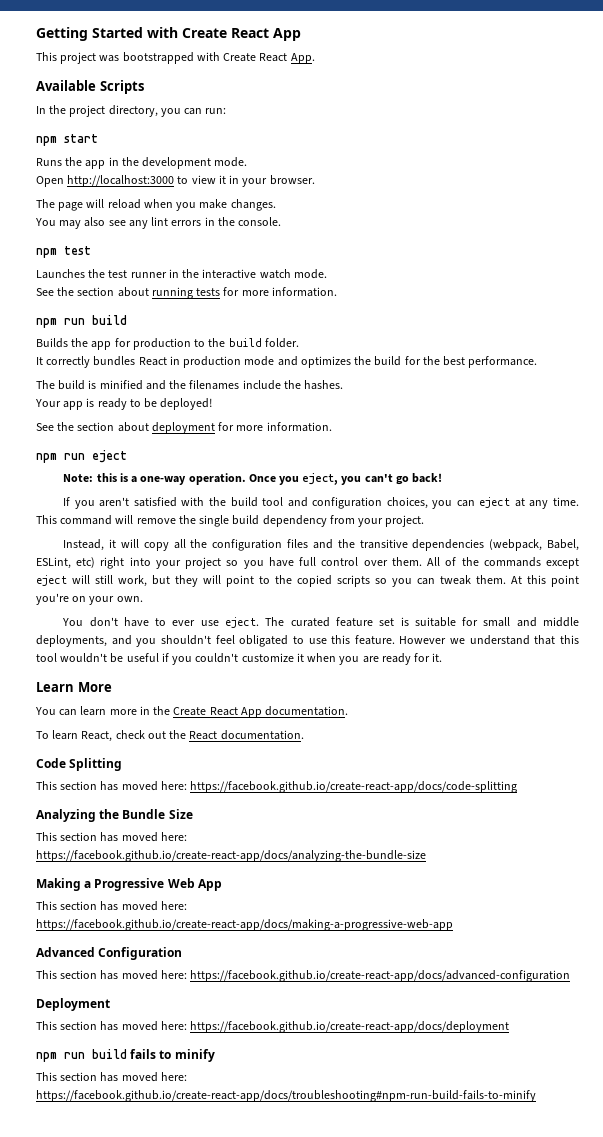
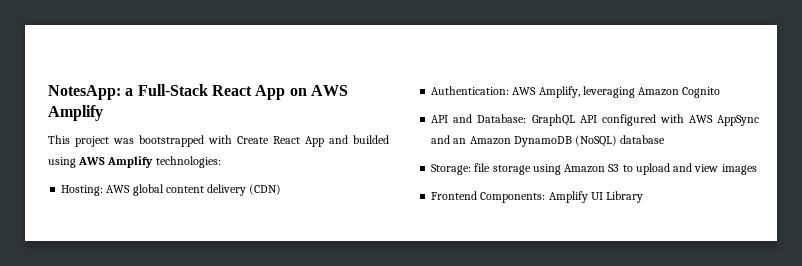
[36,27,301,41] Getting Started with Create React App -> [48,84,348,100] [48,105,103,121] NotesApp: a Full-Stack React App on AWS Amplify
[290,53,315,64] [36,80,144,94] [36,105,227,117] [36,134,98,146] [36,157,248,169] [36,175,315,187] [36,199,276,211] [35,217,282,229] [36,246,91,258] [36,269,327,279] [36,287,337,299] [36,315,127,328] [36,338,299,350] [36,356,538,368] [36,380,344,390] [35,398,213,410] [36,422,332,434] [36,450,127,463] [63,473,443,485] [63,497,579,509] [36,515,425,527] [63,539,579,551] [36,557,579,569] [36,575,579,587] [36,593,143,605] [62,617,580,628] [36,635,580,647] [36,653,443,665] [36,682,112,692] [35,706,349,718] [36,730,304,742] [36,758,123,771] [36,781,518,793] [36,809,193,822] [36,832,187,842] [36,850,426,862] [36,878,222,891] [36,901,187,911] [36,919,453,931] [36,947,183,960] [36,970,571,982] [36,998,110,1011] [36,1021,510,1033] [36,1049,215,1062] [36,1072,187,1082] [36,1090,536,1102] App. // Available Scripts // In the project directory, you can run: // npm start // Runs the app in the development mode. // Open http://localhost:3000 to view it in your browser. // The page will reload when you make changes. // You may also see any lint errors in the console. // npm test // Launches the test runner in the interactive watch mode. // See the section about running tests for more information. // npm run build // Builds the app for production to the build folder. // It correctly bundles React in production mode and optimizes the build for the best performance. // The build is minified and the filenames include the hashes. // Your app is ready to be deployed! // See the section about deployment for more information. // npm run eject // Note: this is a one-way operation. Once you eject, you can't go back! // If you aren't satisfied with the build tool and configuration choices, you can eject at any time. This command will remove the single build dependency from your project. // Instead, it will copy all the configuration files and the transitive dependencies (webpack, Babel, ESLint, etc) right into your project so you have full control over them. All of the commands except eject will still work, but they will point to the copied scripts so you can tweak them. At this point you're on your own. // You don't have to ever use eject. The curated feature set is suitable for small and middle deployments, and you shouldn't feel obligated to use this feature. However we understand that this tool wouldn't be useful if you couldn't customize it when you are ready for it. // Learn More // You can learn more in the Create React App documentation. // To learn React, check out the React documentation. // Code Splitting // This section has moved here: https://facebook.github.io/create-react-app/docs/code-splitting // Analyzing the Bundle Size // This section has moved here: https://facebook.github.io/create-react-app/docs/analyzing-the-bundle-size // Making a Progressive Web App // This section has moved here: https://facebook.github.io/create-react-app/docs/making-a-progressive-web-app // Advanced Configuration // This section has moved here: https://facebook.github.io/create-react-app/docs/advanced-configuration // Deployment // This section has moved here: https://facebook.github.io/create-react-app/docs/deployment // npm run build fails to minify // This section has moved here: https://facebook.github.io/create-react-app/docs/troubleshooting#npm-run-build-fails-to-minify -> [305,135,389,147] [48,156,221,168] [61,184,282,196] [431,86,721,98] [431,114,759,126] [431,135,666,147] [431,163,757,175] [431,191,644,203] App and builded using AWS Amplify technologies: // Hosting: AWS global content delivery (CDN) // Authentication: AWS Amplify, leveraging Amazon Cognito // API and Database: GraphQL API configured with AWS AppSync and an Amazon DynamoDB (NoSQL) database // Storage: file storage using Amazon S3 to upload and view images // Frontend Components: Amplify UI Library

